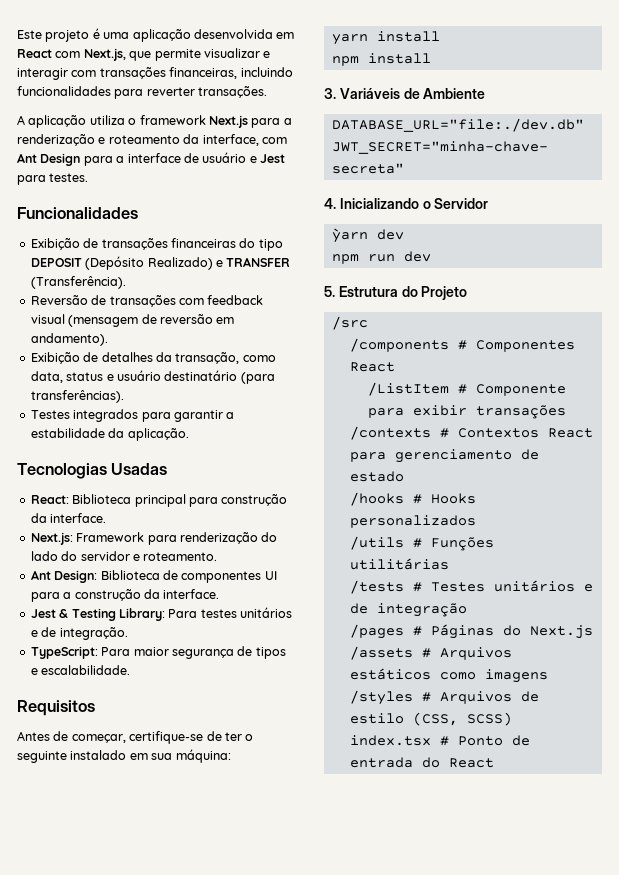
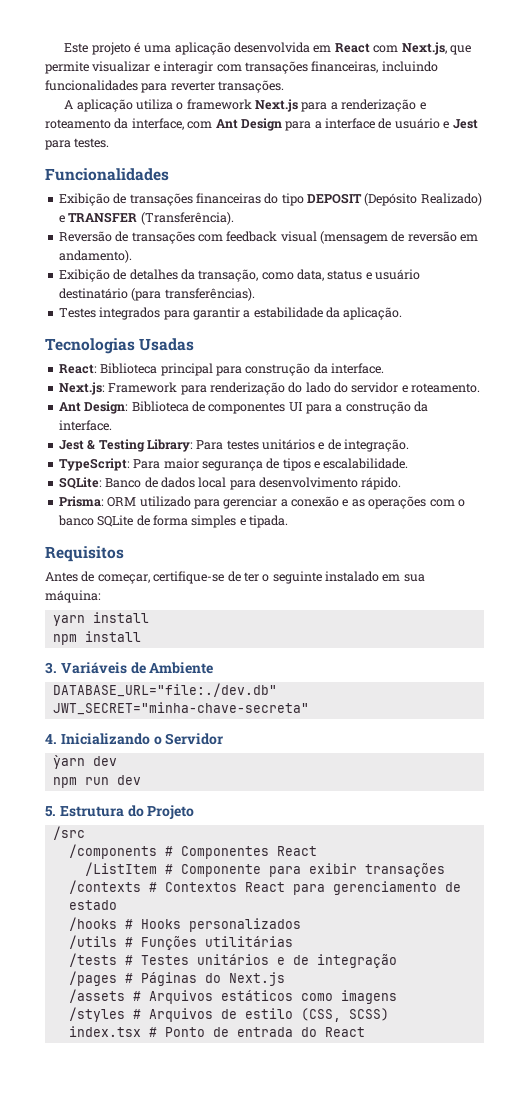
(131, 670) none -> [58,477,402,490] [58,496,465,509] [57,515,288,528] // SQLite: Banco de dados local para desenvolvimento rápido. // Prisma: ORM utilizado para gerenciar a conexão e as operações com o banco SQLite de forma simples e tipada.

